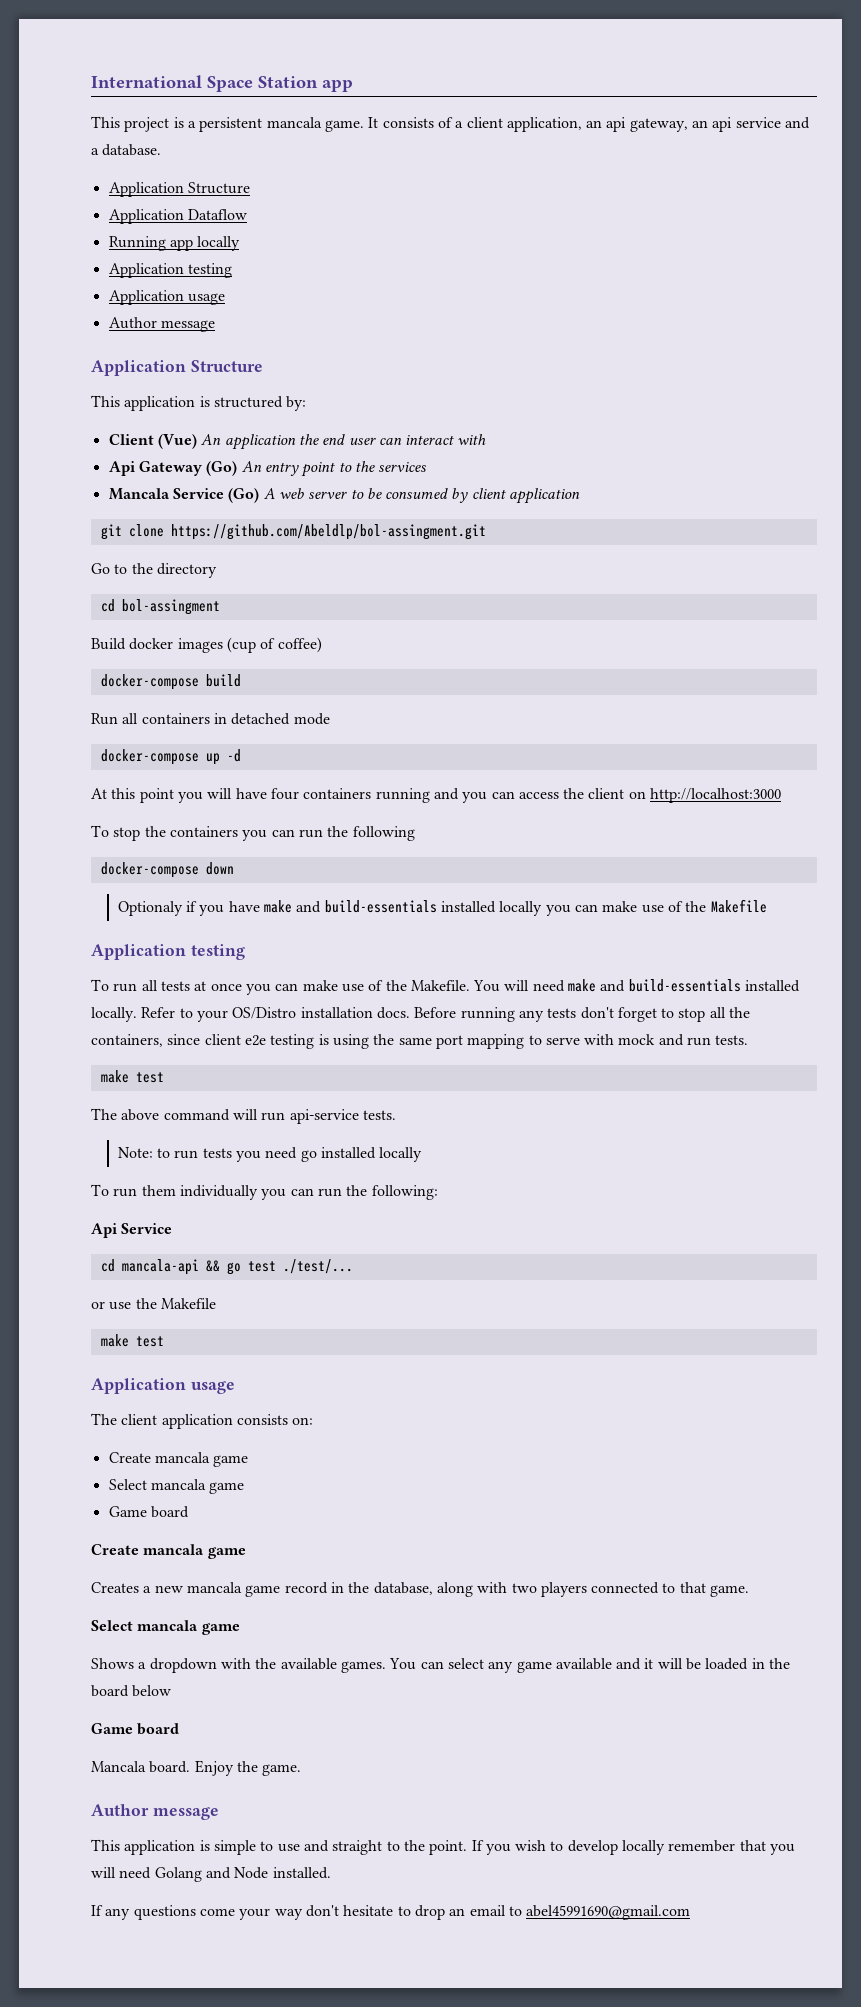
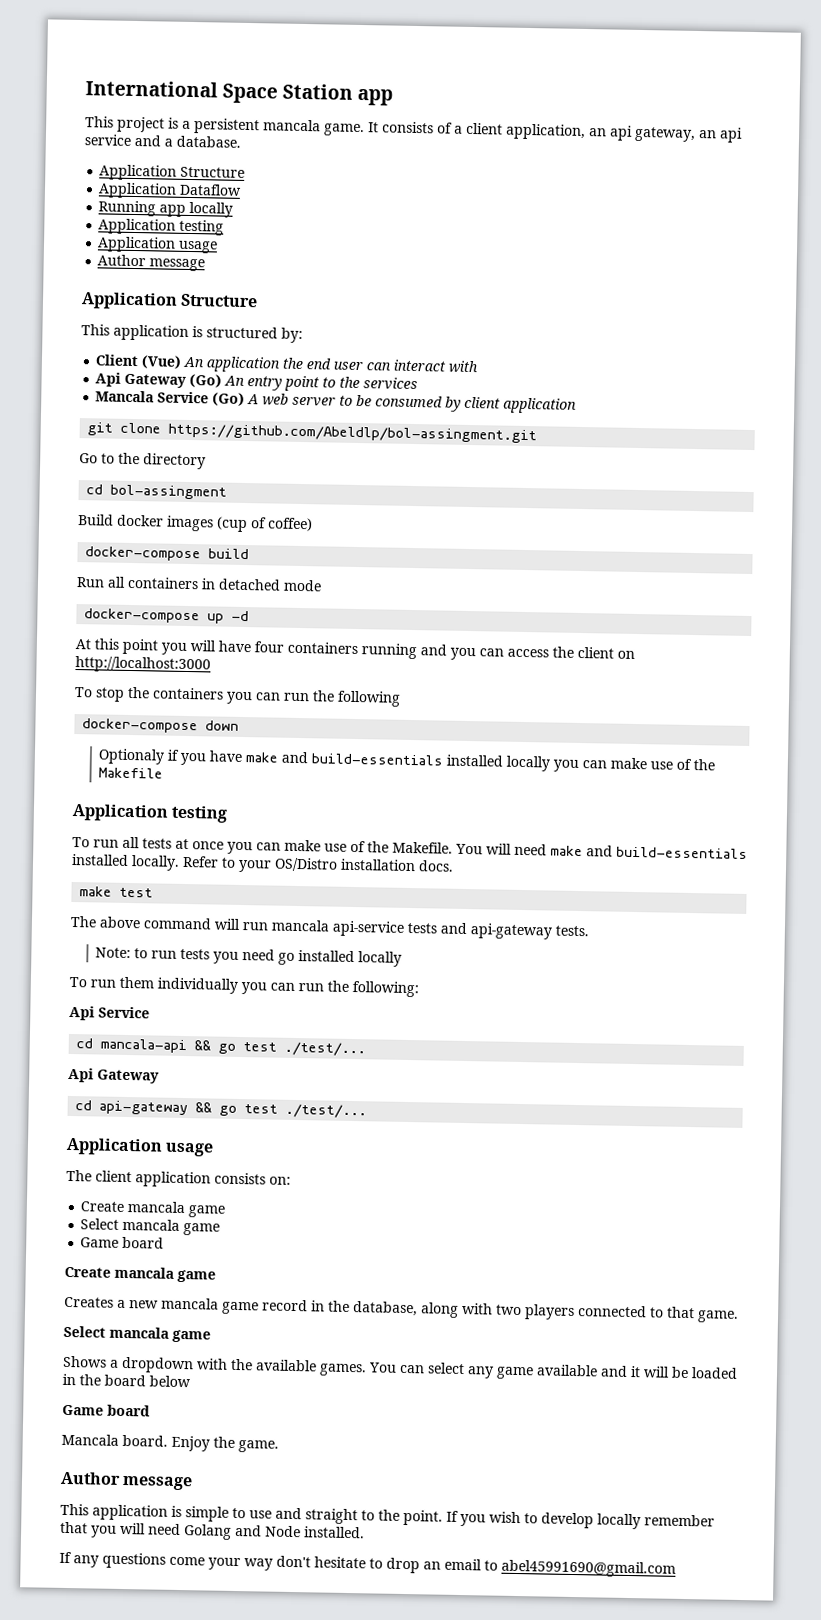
[414,1007,751,1022] [91,1034,749,1049] Before running any tests don't forget to stop all the containers, since client e2e testing is using the same port mapping to serve with mock and run tests. -> (454, 866) none
[289,1109,359,1124] api-service -> [271,919,552,940] mancala api-service tests and api-gateway
[91,1298,216,1310] [100,1334,164,1347] or use the Makefile // make test -> [68,1067,160,1084] [75,1100,368,1119] Api Gateway // cd api-gateway && go test ./test/...

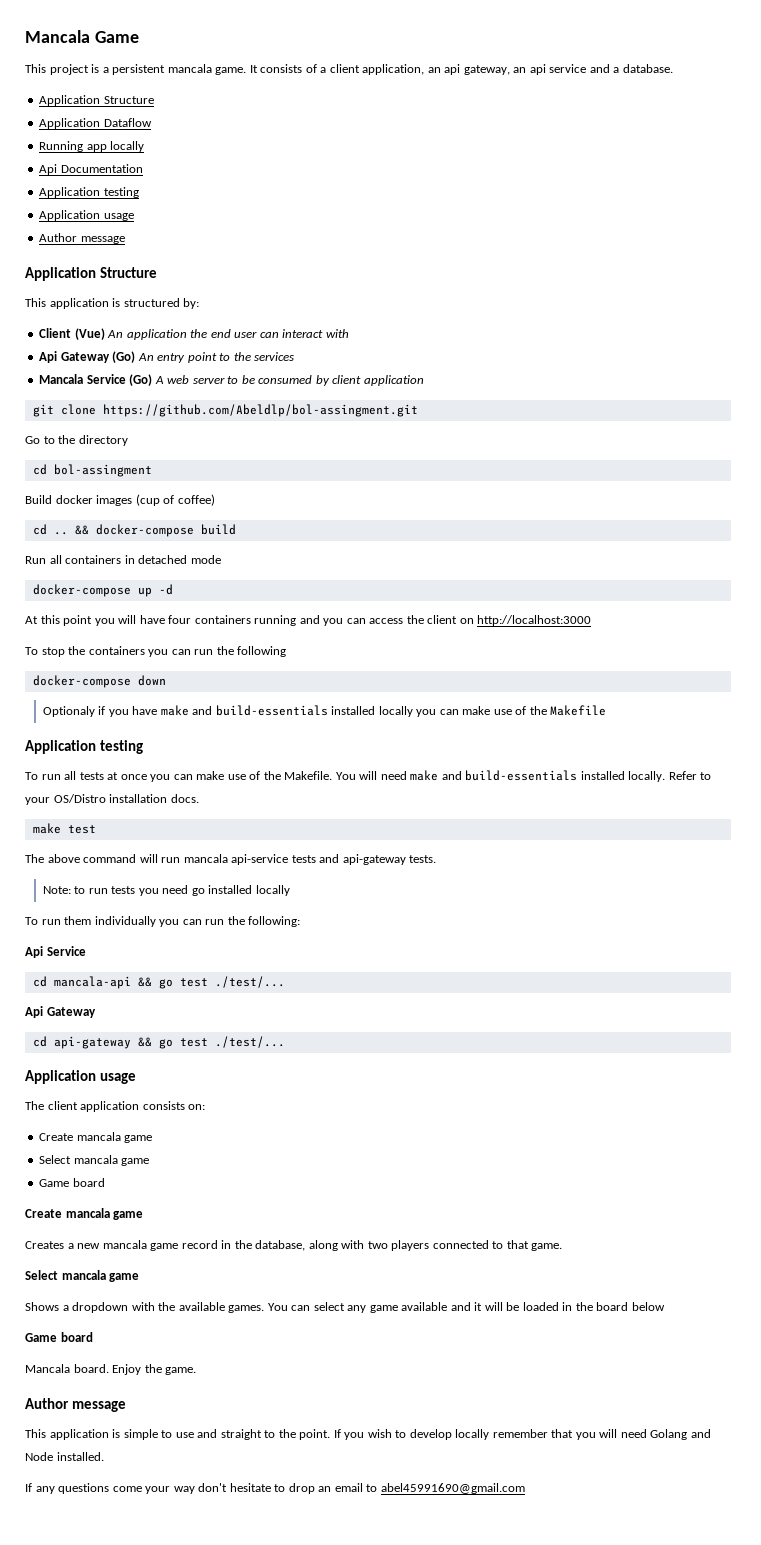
[85,80,394,106] International Space Station app -> [25,30,139,43] Mancala Game
(234, 209) none -> [39,164,143,175] // Api Documentation
(313, 524) none -> [32,524,89,535] cd .. &&

